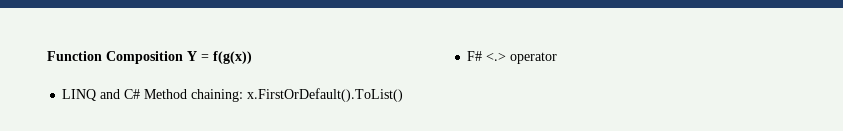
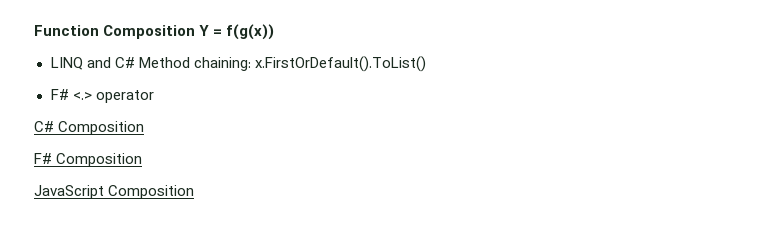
(558, 58) none -> [34,121,145,135] [34,153,143,167] [34,185,195,199] // C# Composition // F# Composition // JavaScript Composition

